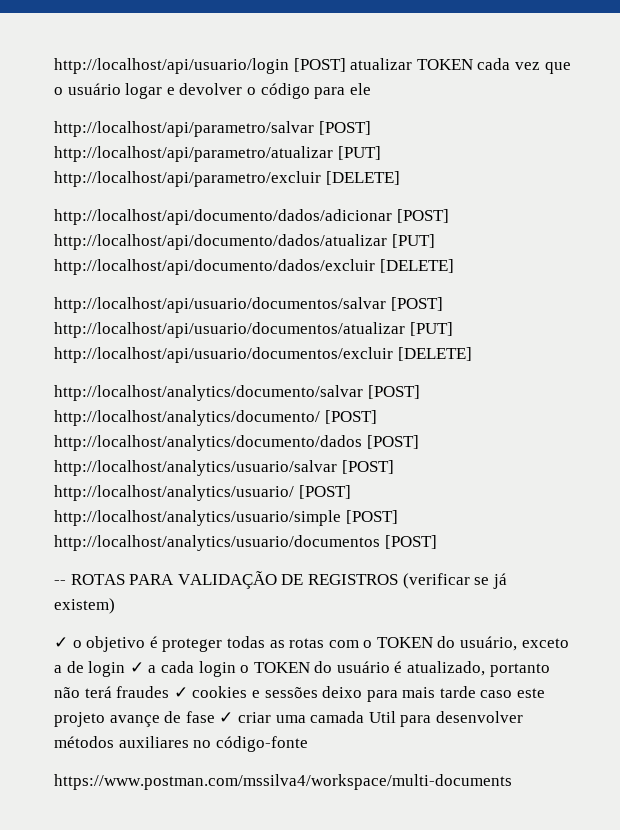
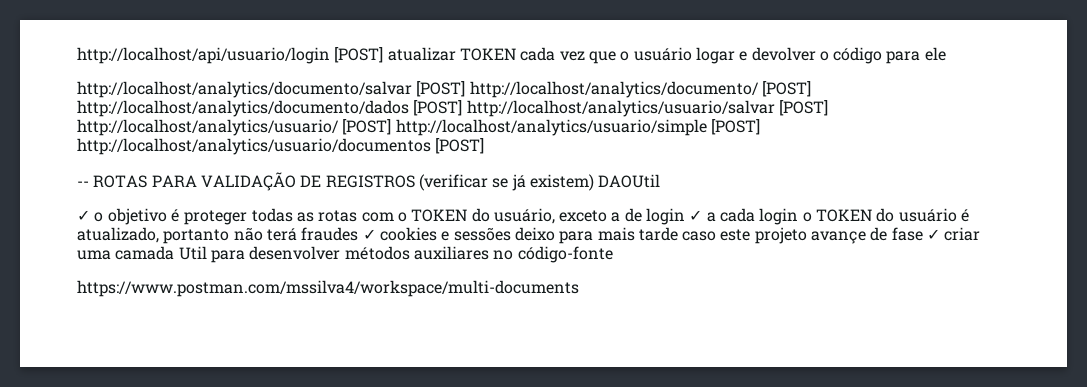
[54,121,371,137] [54,146,381,162] [54,171,400,187] [54,209,449,225] [54,234,435,250] [54,259,454,275] [54,297,443,313] [54,322,453,338] [54,347,472,363] // http://localhost/api/parametro/salvar [POST] http://localhost/api/parametro/atualizar [PUT] http://localhost/api/parametro/excluir [DELETE] // http://localhost/api/documento/dados/adicionar [POST] http://localhost/api/documento/dados/atualizar [PUT] http://localhost/api/documento/dados/excluir [DELETE] // http://localhost/api/usuario/documentos/salvar [POST] http://localhost/api/usuario/documentos/atualizar [PUT] http://localhost/api/usuario/documentos/excluir [DELETE] -> (946, 54) none
(115, 606) none -> [598,174,661,188] DAOUtil

